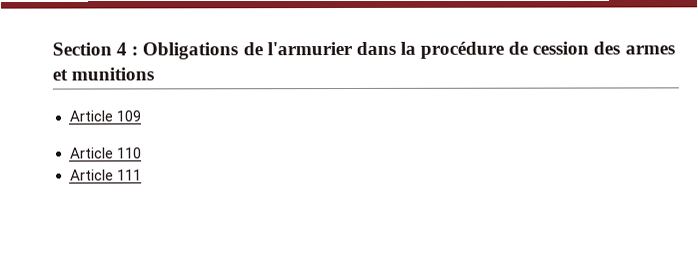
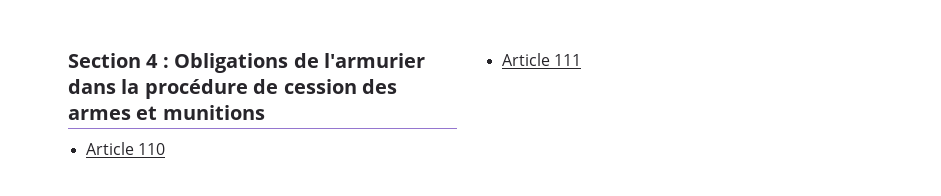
[68,110,141,122] // Article 109 -> (265, 112) none

